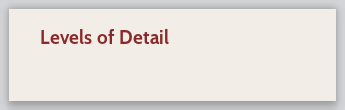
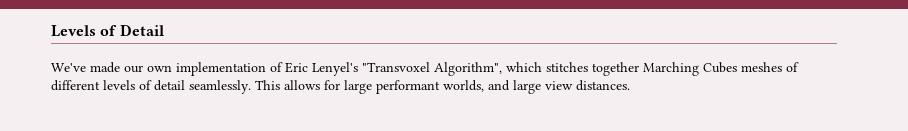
(170, 36) none -> [51,62,799,76] [51,80,630,94] // We've made our own implementation of Eric Lenyel's "Transvoxel Algorithm", which stitches together Marching Cubes meshes of different levels of detail seamlessly. This allows for large performant worlds, and large view distances.

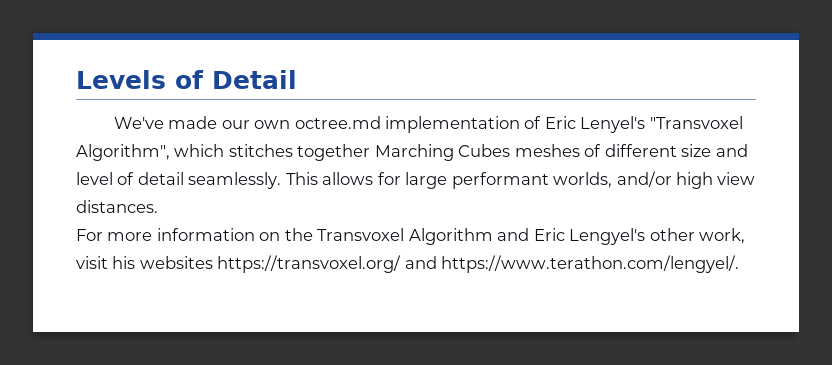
(172, 68) none -> [294,116,381,129] octree.md
[103,80,135,90] levels -> [681,144,748,157] [76,172,113,185] size and level
[488,80,541,94] and large -> [616,171,714,189] and/or high
(630, 85) none -> [76,228,746,245] [76,255,740,273] // For more information on the Transvoxel Algorithm and Eric Lengyel's other work, visit his websites https://transvoxel.org/ and https://www.terathon.com/lengyel/.

